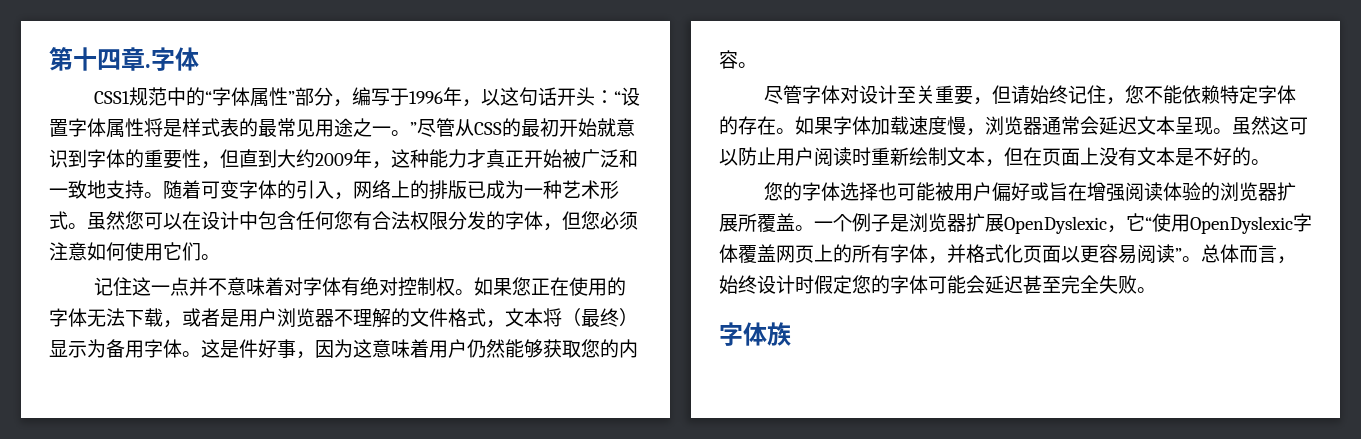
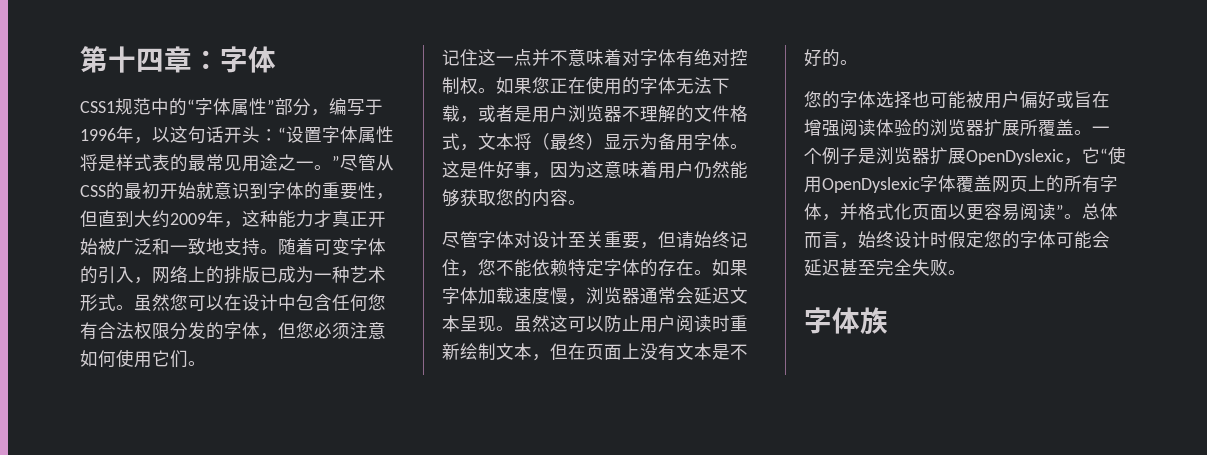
[145,64,151,68] . -> [192,50,220,70] ：

